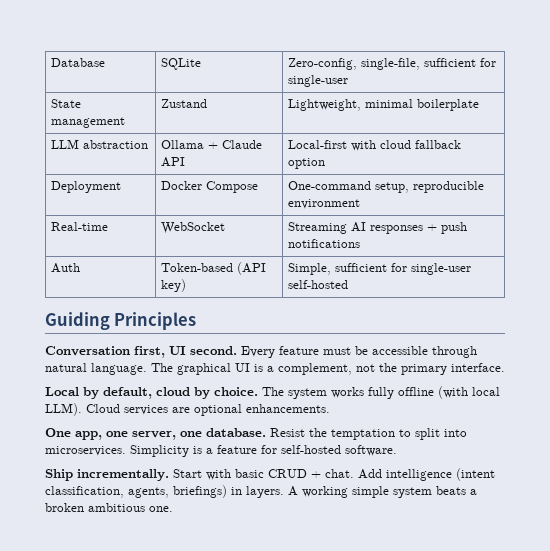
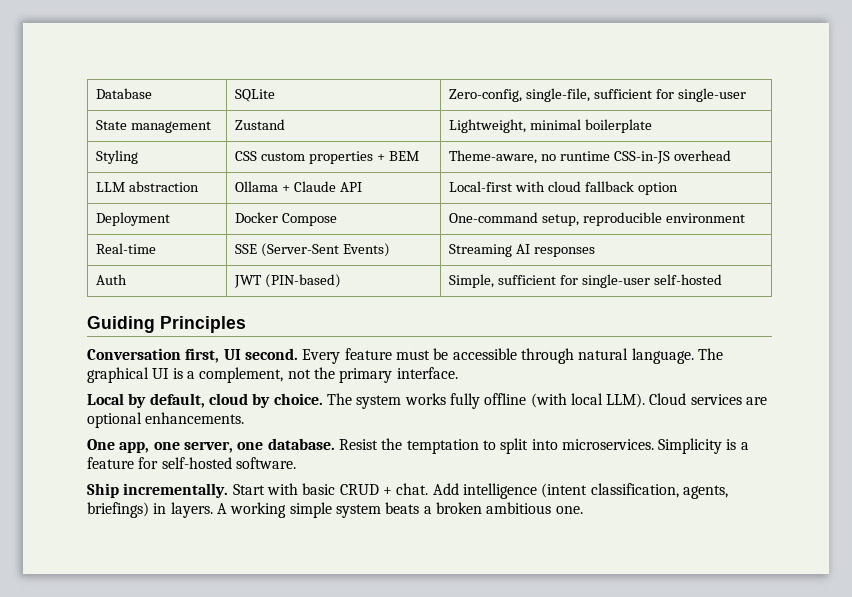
(480, 105) none -> [96,150,139,164] [235,151,420,164] [449,150,732,164] // Styling | CSS custom properties + BEM | Theme-aware, no runtime CSS-in-JS overhead
[161,222,226,234] WebSocket -> [235,243,391,257] SSE (Server-Sent Events)
[427,222,468,234] [288,239,361,248] [51,263,81,273] [161,262,267,275] [161,279,187,292] + push notifications // Auth | Token-based (API key) -> [96,274,128,285] [234,274,342,288] // Auth | JWT (PIN-based)

